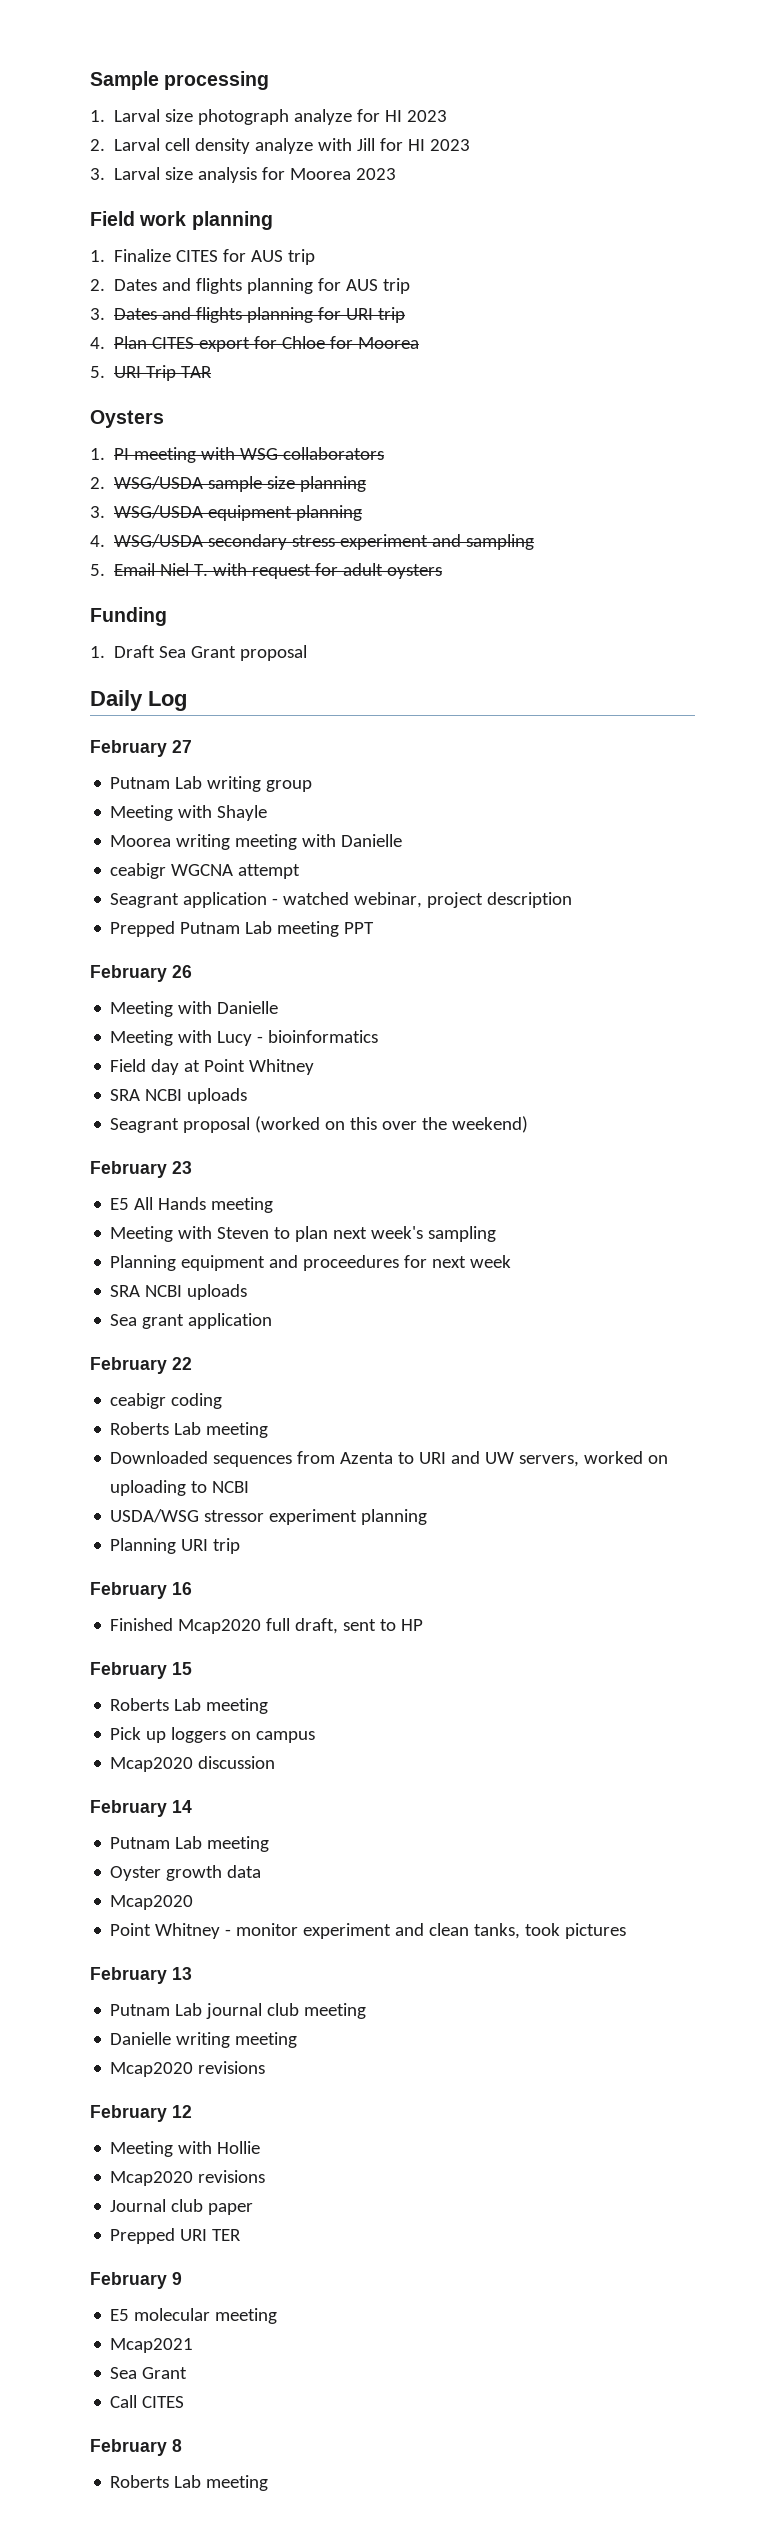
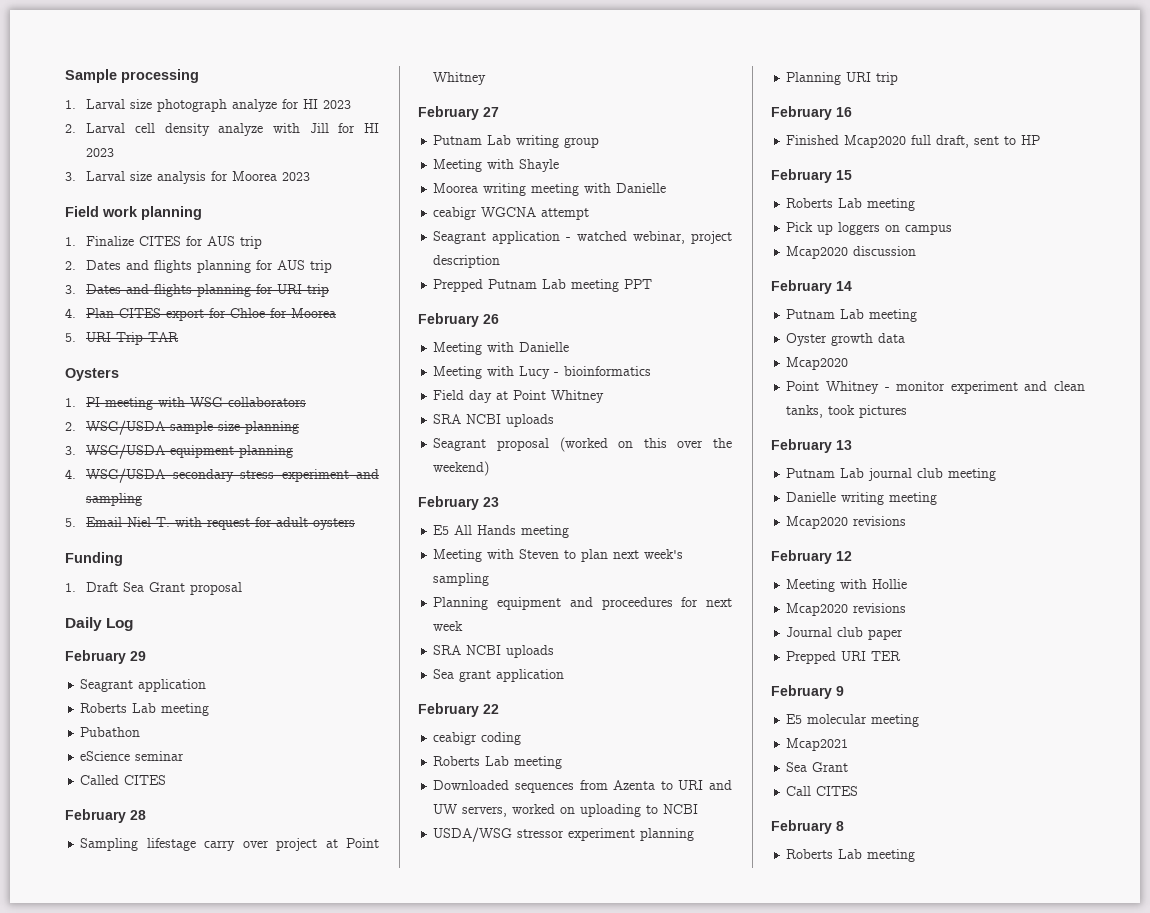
(187, 701) none -> [65,650,146,664] [80,679,207,692] [80,703,210,716] [80,727,141,737] [80,751,185,761] [80,775,167,785] [65,809,146,823] [80,838,380,851] [433,72,487,85] // February 29 // Seagrant application // Roberts Lab meeting // Pubathon // eScience seminar // Called CITES // February 28 // Sampling lifestage carry over project at Point Whitney

